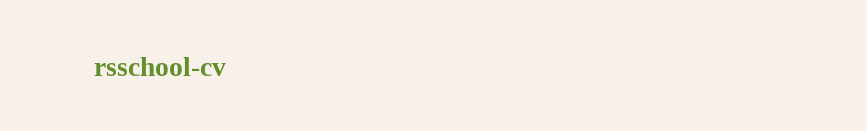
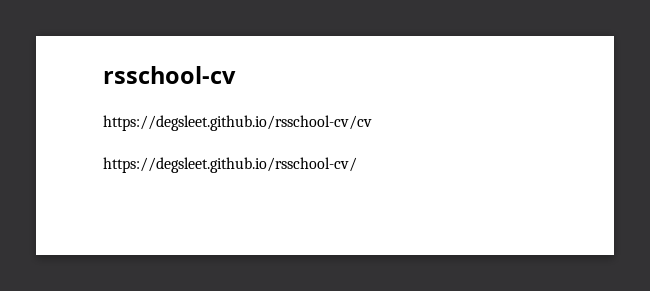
(226, 66) none -> [103,115,372,131] [103,157,357,173] // https://degsleet.github.io/rsschool-cv/cv // https://degsleet.github.io/rsschool-cv/

